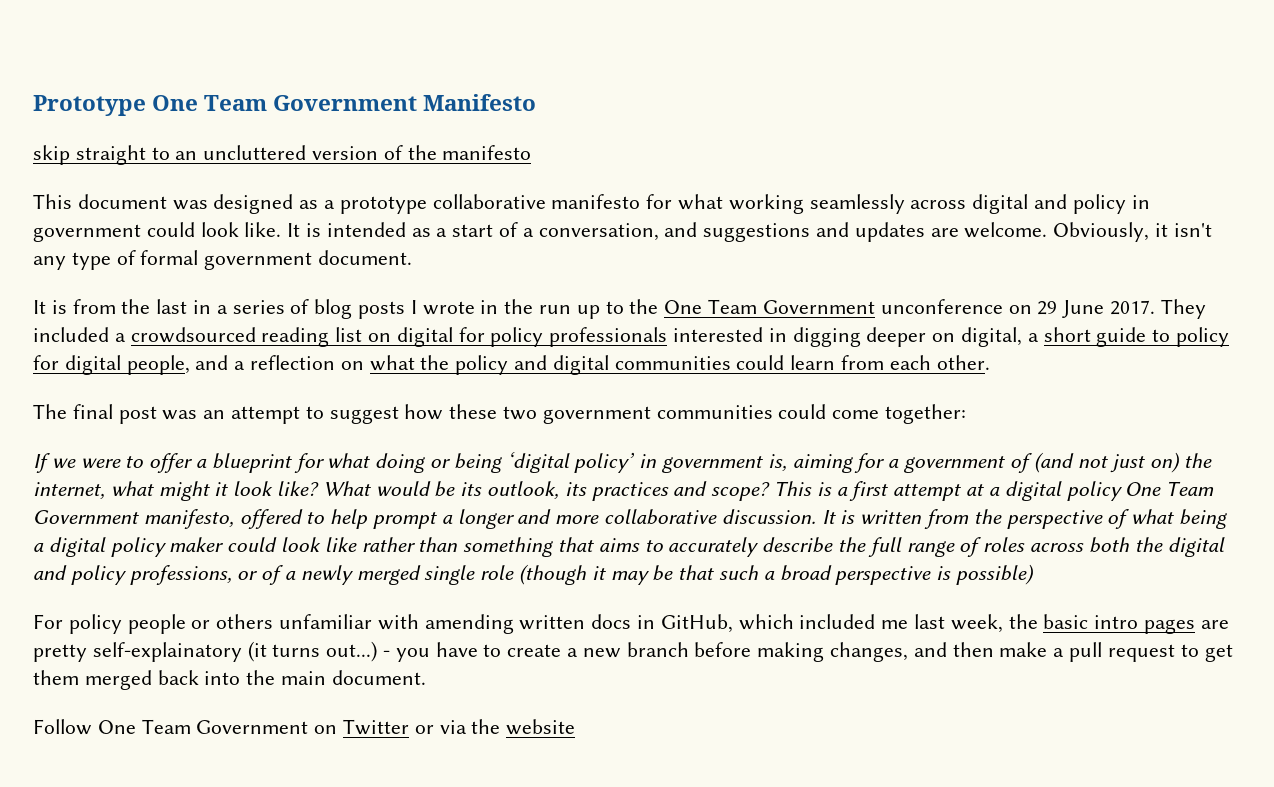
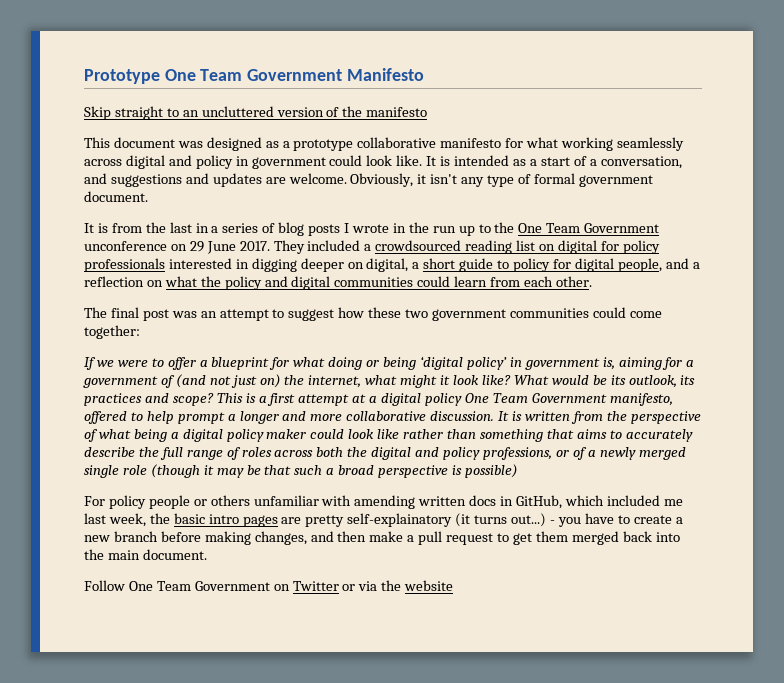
[33,145,70,165] skip -> [84,106,111,120] Skip

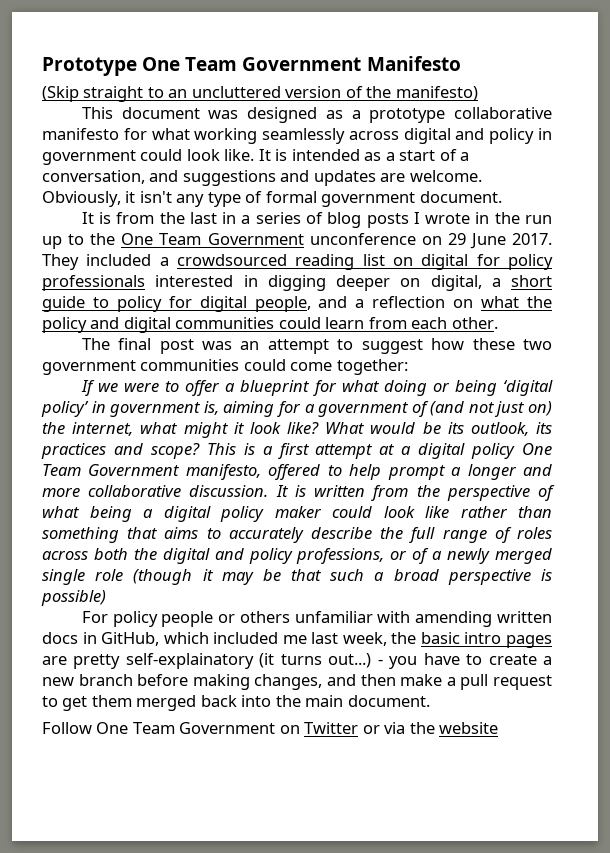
[84,106,111,120] Skip -> [42,86,79,102] (Skip
[366,107,428,117] manifesto -> [395,86,478,101] manifesto)

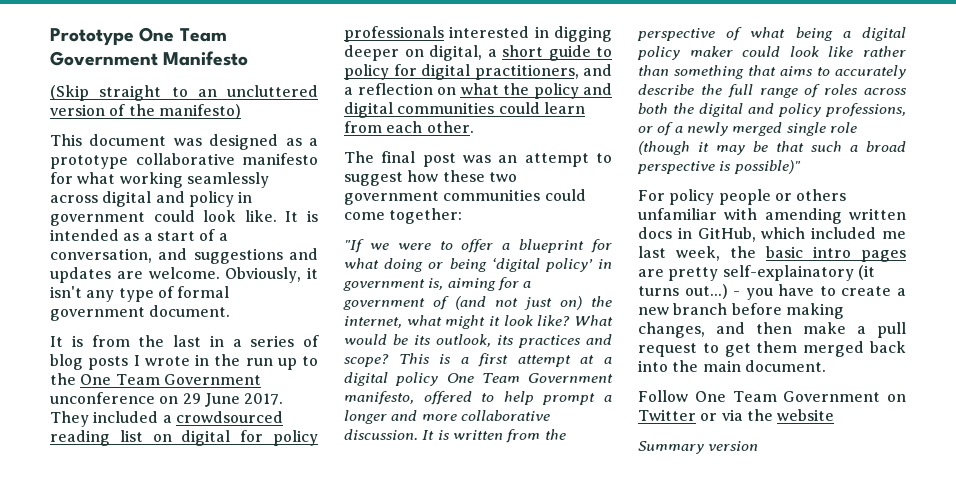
[254,296,311,312] people, -> [474,64,579,80] practitioners,
[80,380,95,396] If -> [344,239,364,253] "If
[41,590,106,606] possible) -> [733,160,801,174] possible)"
(499, 728) none -> [638,441,759,454] // Summary version

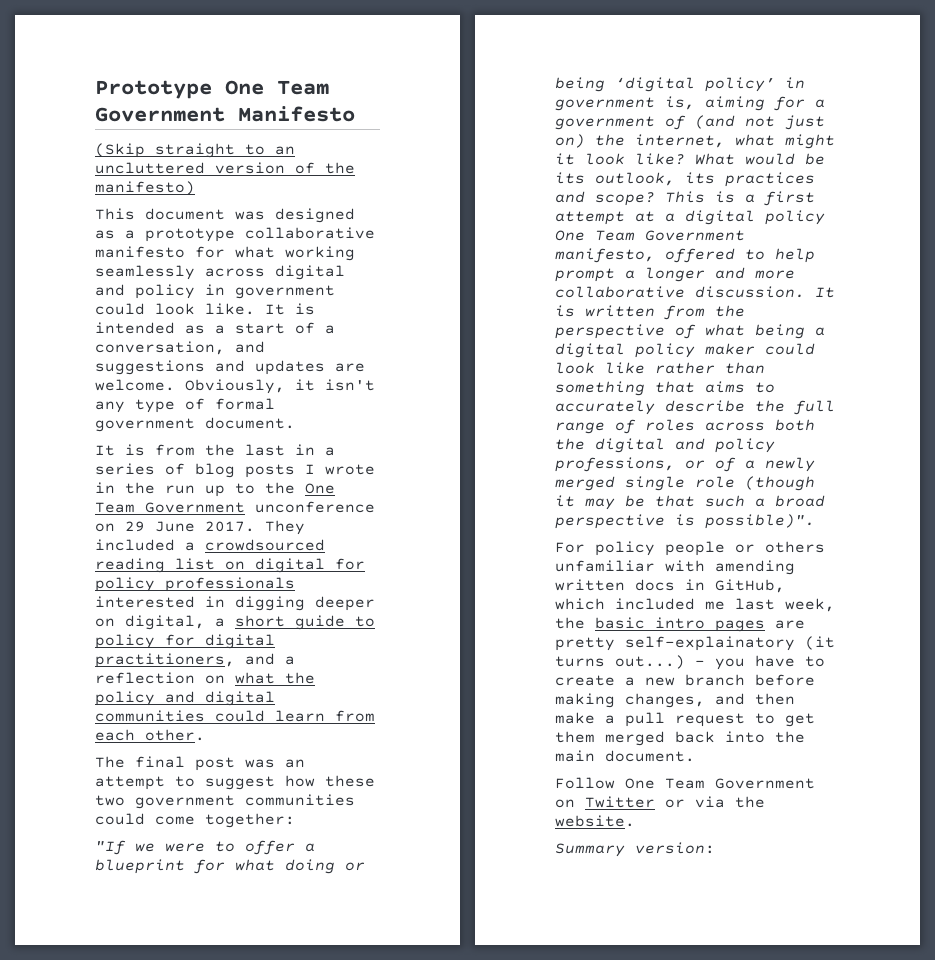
[733,160,801,174] possible)" -> [705,514,815,529] possible)".
[777,409,835,421] website -> [555,815,635,827] website.
[708,441,759,451] version -> [635,842,715,854] version:

